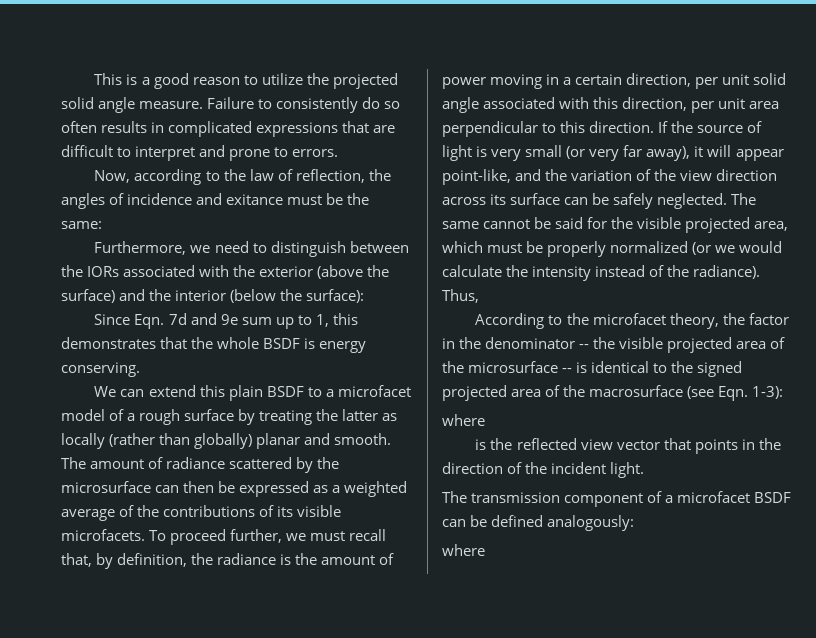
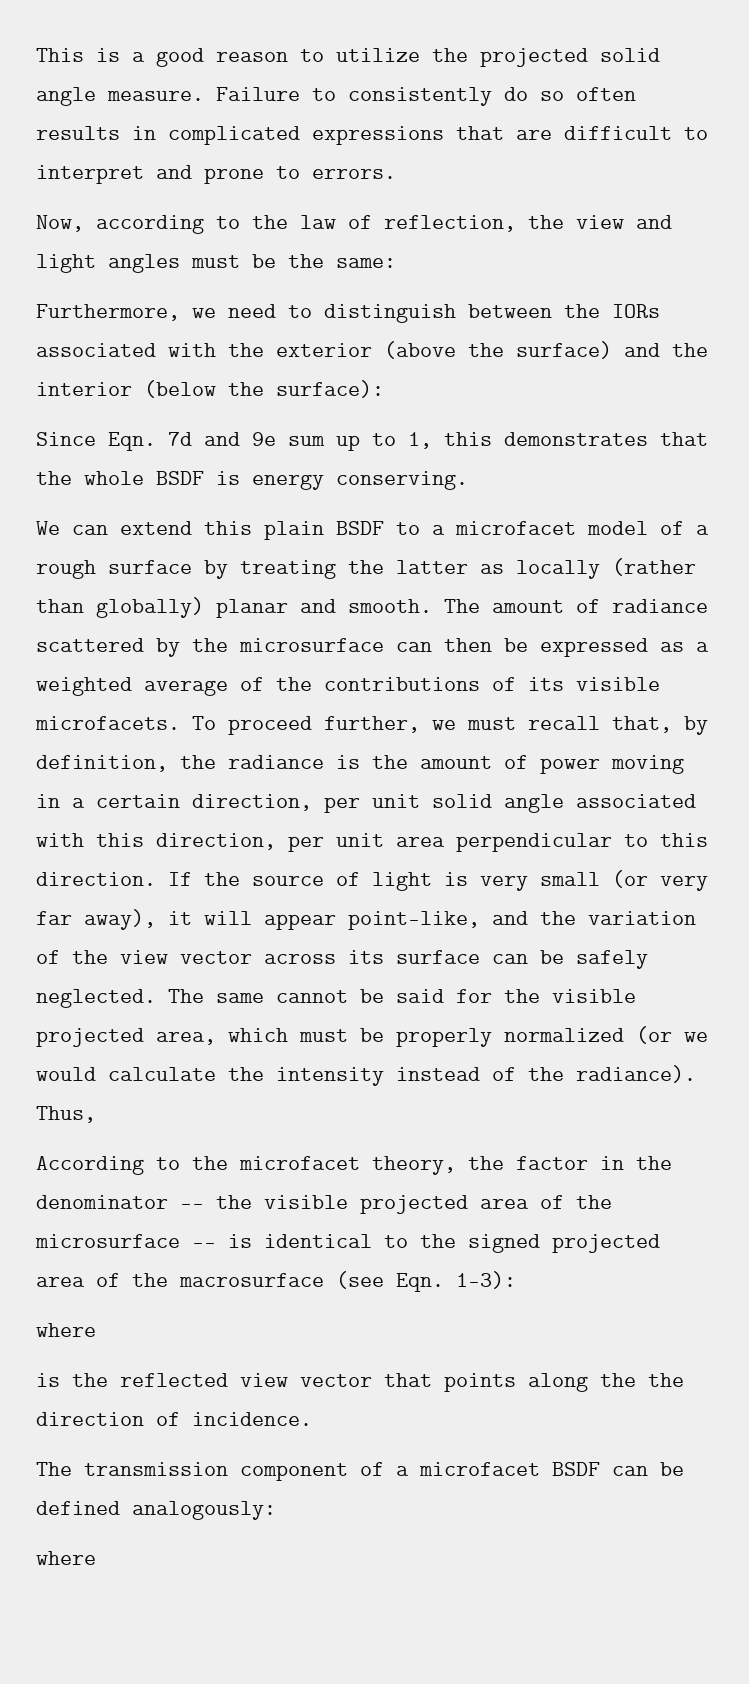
[61,193,284,209] angles of incidence and exitance -> [576,215,672,229] [36,254,180,273] view and light angles
[716,169,778,181] direction -> [180,951,252,964] vector
[741,439,755,450] in -> [528,1373,636,1392] along the
[525,462,645,478] the incident light. -> [192,1412,312,1426] incidence.

